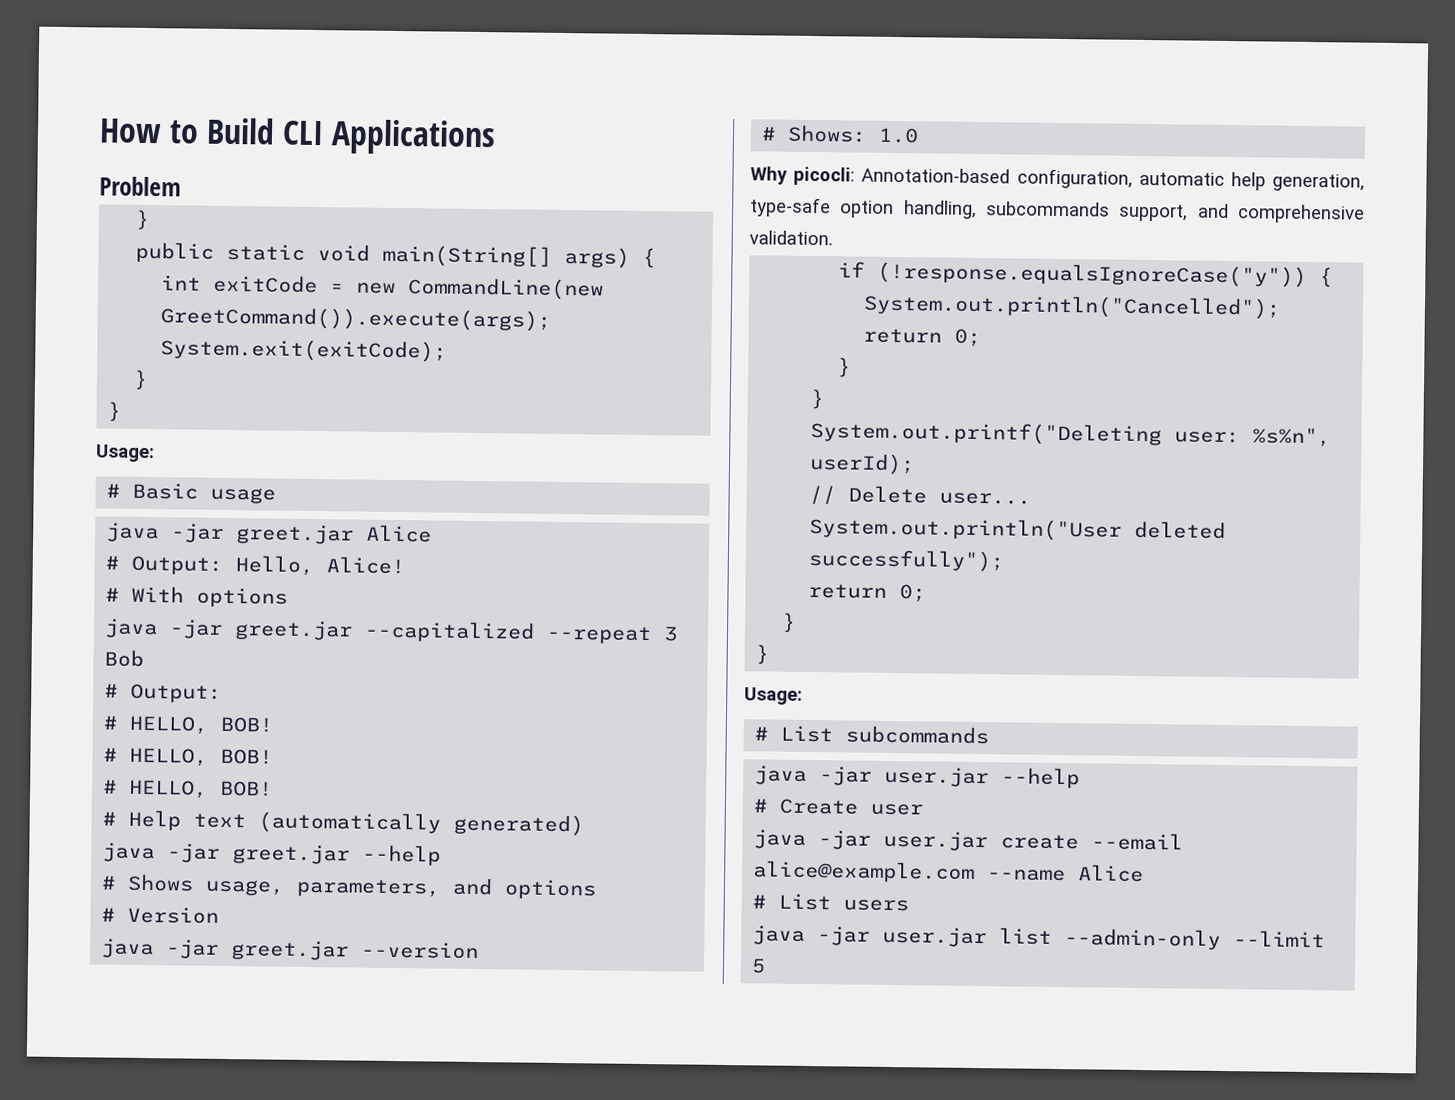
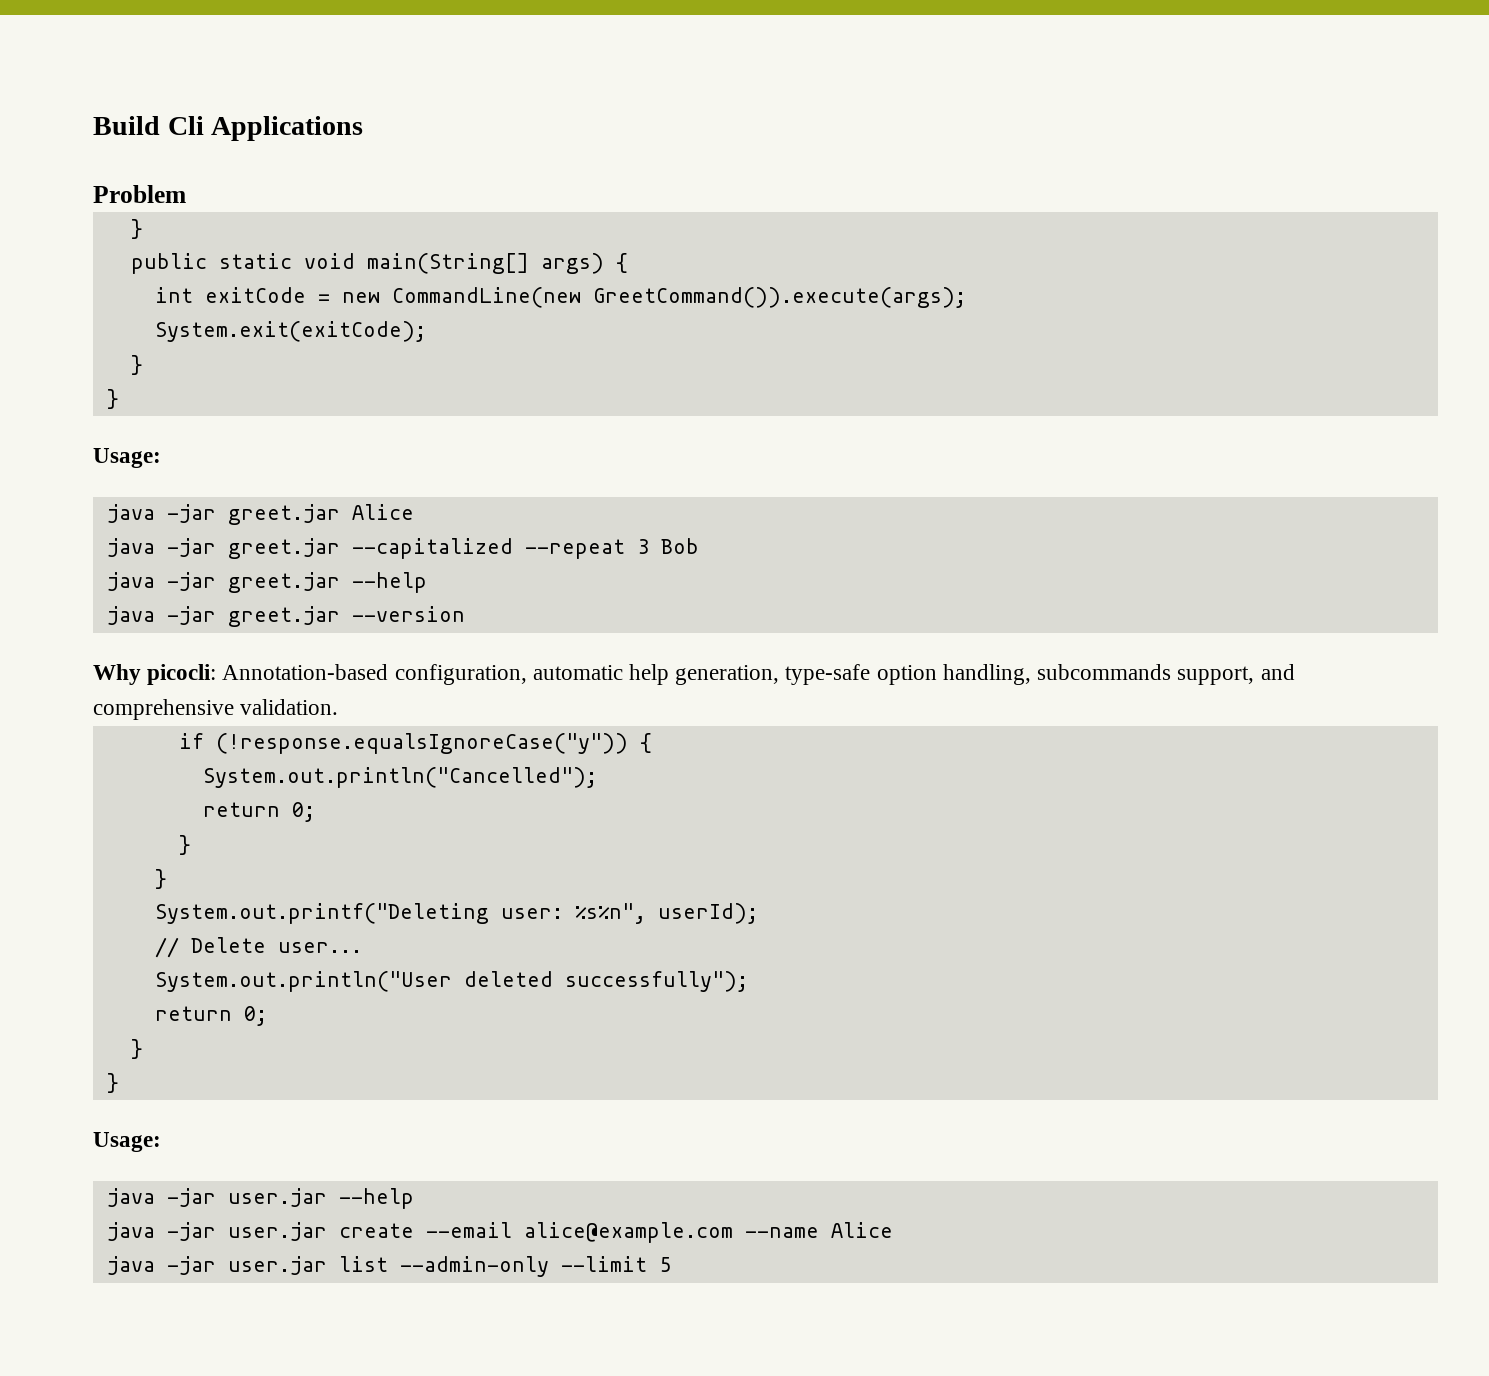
[99,117,325,146] How to Build CLI -> [93,116,204,135] Build Cli
[106,482,277,504] // # Basic usage -> (161, 458) none
[105,555,406,577] [105,585,289,608] // # Output: Hello, Alice! // # With options -> (414, 512) none
[104,683,223,703] [103,715,274,735] [103,747,274,767] [103,779,274,799] [102,809,585,837] [102,842,442,866] [101,873,598,900] [101,906,220,924] # Output: // # HELLO, BOB! // # HELLO, BOB! // # HELLO, BOB! // # Help text (automatically generated) // java -jar greet.jar --help // # Shows usage, parameters, and options // # Version -> [106,572,427,593] java -jar greet.jar --help
[761,124,920,144] // # Shows: 1.0 -> (465, 614) none
[754,725,990,745] // # List subcommands -> (161, 1142) none
[753,798,924,816] // # Create user -> (414, 1198) none
[752,893,910,912] // # List users -> (893, 1230) none

